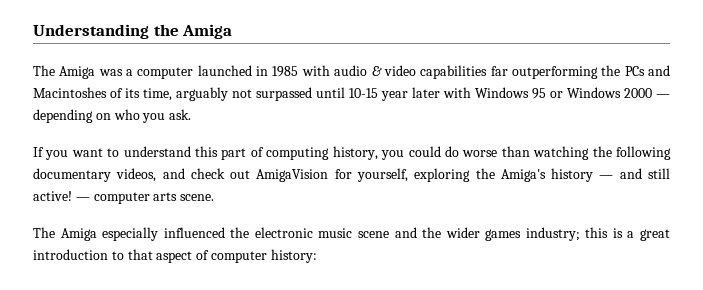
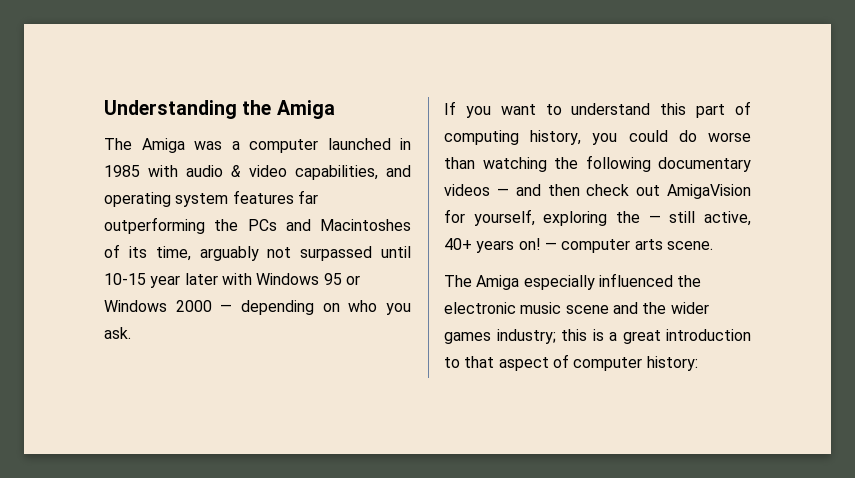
[420,65,488,79] capabilities -> [295,165,411,180] [104,190,294,207] capabilities, and operating system features
[116,168,185,182] videos, and -> [444,184,580,196] videos — and then
[500,168,671,182] [33,191,72,201] Amiga's history — and still active! -> [648,211,751,226] [444,238,541,253] — still active, 40+ years on!

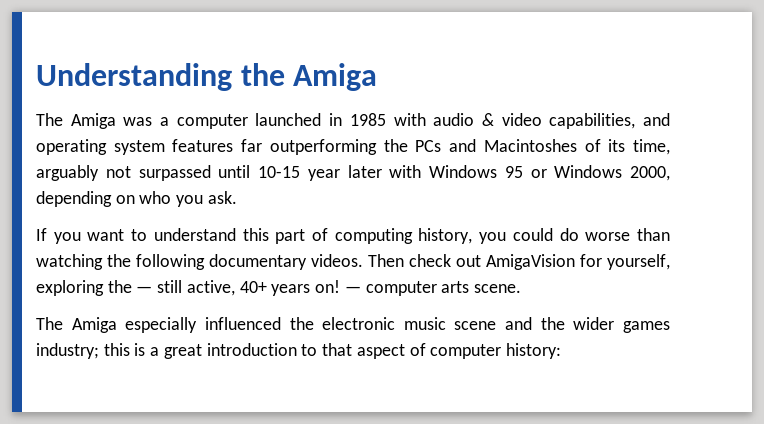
[175,300,233,312] 2000 — -> [630,166,670,181] 2000,
[444,184,580,196] videos — and then -> [311,254,404,267] videos. Then

